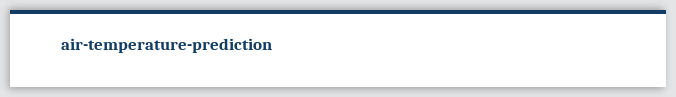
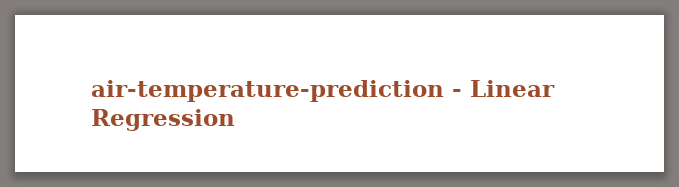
(272, 45) none -> [452,80,555,97] [91,109,235,131] - Linear Regression

